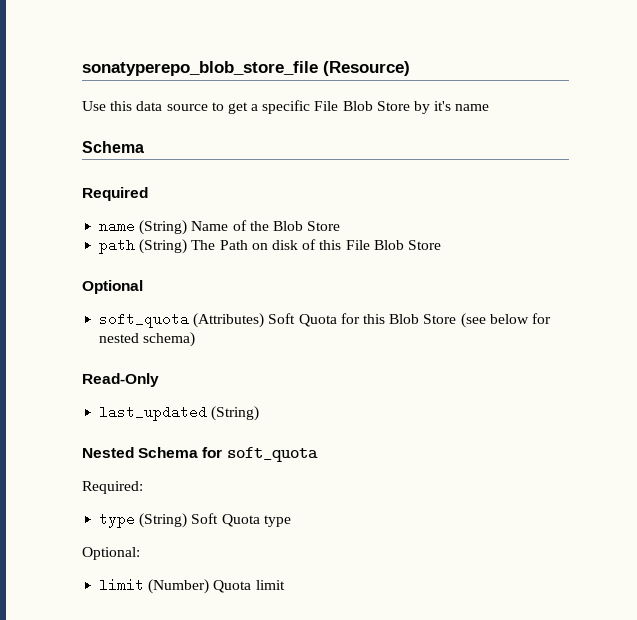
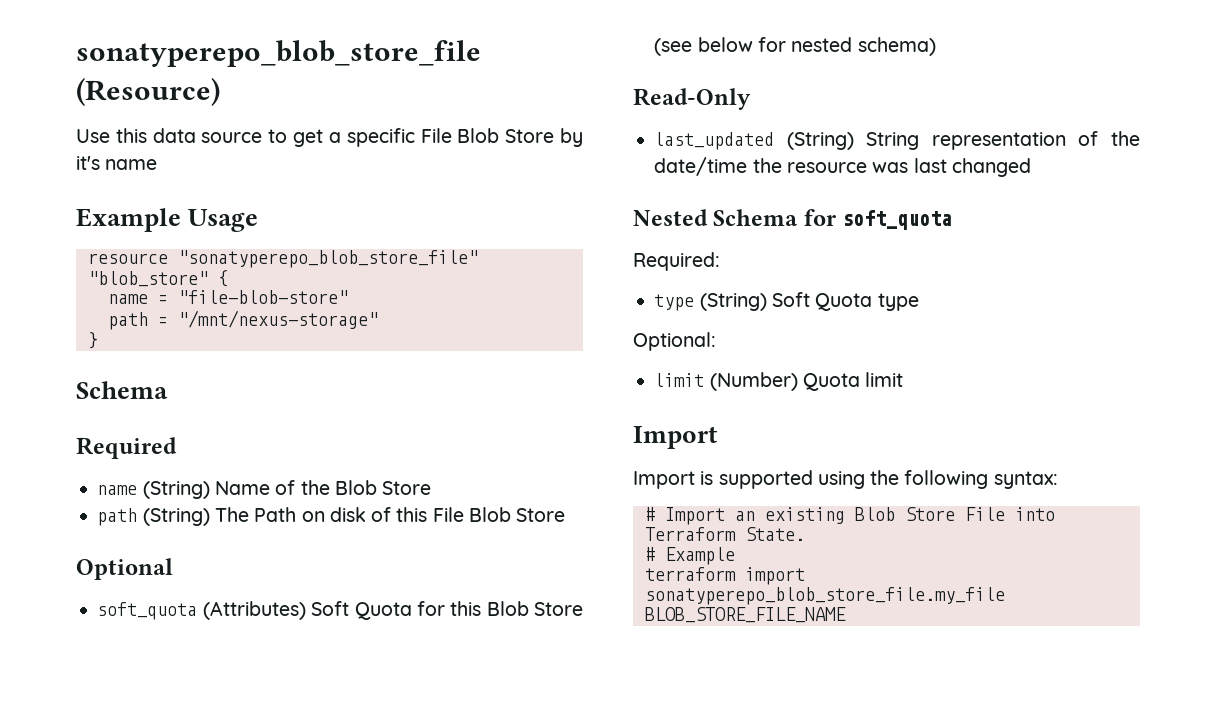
(490, 107) none -> [76,208,259,232] [87,250,478,268] [87,270,228,287] [107,290,348,304] [107,310,378,330] [87,332,98,349] // Example Usage // resource "sonatyperepo_blob_store_file" "blob_store" { // name = "file-blob-store" // path = "/mnt/nexus-storage" // }
(260, 413) none -> [866,131,1140,150] [654,157,1031,177] String representation of the date/time the resource was last changed
(285, 585) none -> [633,426,718,449] [633,470,1058,489] [644,507,1055,525] [644,527,805,541] [644,547,735,565] [644,567,805,585] [644,587,1005,605] [644,607,846,623] // Import // Import is supported using the following syntax: // # Import an existing Blob Store File into Terraform State. // # Example // terraform import sonatyperepo_blob_store_file.my_file BLOB_STORE_FILE_NAME

